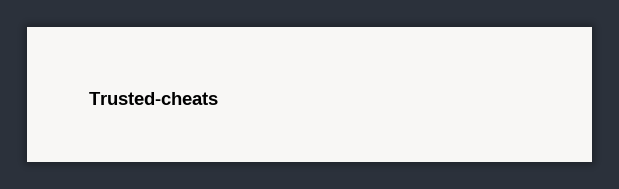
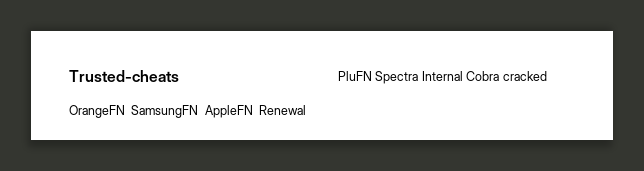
(218, 98) none -> [69,105,306,118] [338,71,547,84] // OrangeFN SamsungFN AppleFN Renewal PluFN Spectra Internal Cobra cracked

